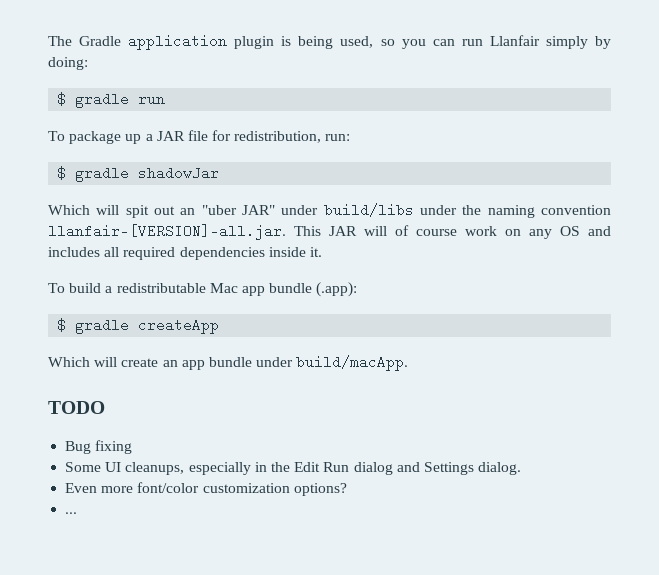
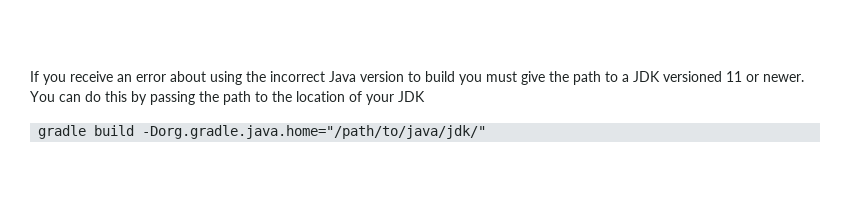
[48,34,612,50] [48,57,88,70] [57,92,166,108] [48,130,351,144] [57,166,220,182] [48,203,611,218] [48,224,611,240] [48,247,322,260] [48,282,358,297] [57,318,220,334] [48,355,409,371] [48,401,105,414] [65,440,133,454] [65,462,522,475] [65,482,347,496] [65,512,78,514] The Gradle application plugin is being used, so you can run Llanfair simply by doing: // $ gradle run // To package up a JAR file for redistribution, run: // $ gradle shadowJar // Which will spit out an "uber JAR" under build/libs under the naming convention llanfair-[VERSION]-all.jar. This JAR will of course work on any OS and includes all required dependencies inside it. // To build a redistributable Mac app bundle (.app): // $ gradle createApp // Which will create an app bundle under build/macApp. // TODO // Bug fixing // Some UI cleanups, especially in the Edit Run dialog and Settings dialog. // Even more font/color customization options? // ... -> [30,71,804,85] [30,91,425,105] [38,125,487,139] If you receive an error about using the incorrect Java version to build you must give the path to a JDK versioned 11 or newer. You can do this by passing the path to the location of your JDK // gradle build -Dorg.gradle.java.home="/path/to/java/jdk/"

